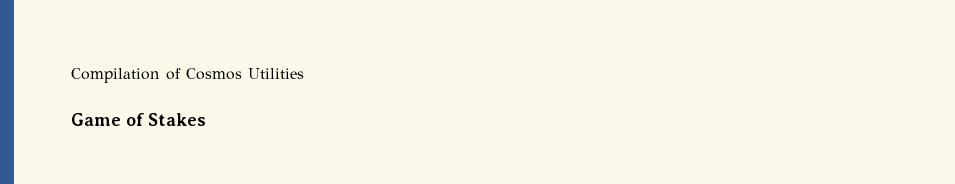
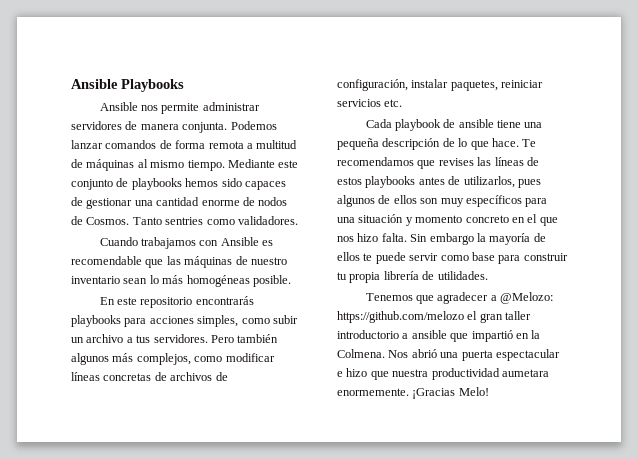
[71,68,304,83] [71,113,206,126] Compilation of Cosmos Utilities // Game of Stakes -> [71,79,184,92] [99,102,260,114] [71,121,277,133] [71,140,298,149] [71,159,299,171] [71,178,286,190] [71,197,288,209] [71,216,298,225] [99,237,274,249] [71,256,287,268] [71,275,291,287] [99,296,254,308] [71,315,298,327] [71,334,279,343] [71,353,275,365] [71,372,228,381] [337,79,544,91] [337,99,403,107] [365,119,543,131] [337,138,537,150] [337,157,539,169] [337,176,541,188] [337,195,548,207] [337,214,558,226] [337,233,546,245] [337,252,568,264] [337,271,488,283] [365,292,554,304] [337,311,532,323] [337,330,541,342] [337,349,560,361] [337,368,549,380] [337,387,489,399] Ansible Playbooks // Ansible nos permite administrar servidores de manera conjunta. Podemos lanzar comandos de forma remota a multitud de máquinas al mismo tiempo. Mediante este conjunto de playbooks hemos sido capaces de gestionar una cantidad enorme de nodos de Cosmos. Tanto sentries como validadores. // Cuando trabajamos con Ansible es recomendable que las máquinas de nuestro inventario sean lo más homogéneas posible. // En este repositorio encontrarás playbooks para acciones simples, como subir un archivo a tus servidores. Pero también algunos más complejos, como modificar líneas concretas de archivos de configuración, instalar paquetes, reiniciar servicios etc. // Cada playbook de ansible tiene una pequeña descripción de lo que hace. Te recomendamos que revises las líneas de estos playbooks antes de utilizarlos, pues algunos de ellos son muy específicos para una situación y momento concreto en el que nos hizo falta. Sin embargo la mayoría de ellos te puede servir como base para construir tu propia librería de utilidades. // Tenemos que agradecer a @Melozo: https://github.com/melozo el gran taller introductorio a ansible que impartió en la Colmena. Nos abrió una puerta espectacular e hizo que nuestra productividad aumetara enormemente. ¡Gracias Melo!

